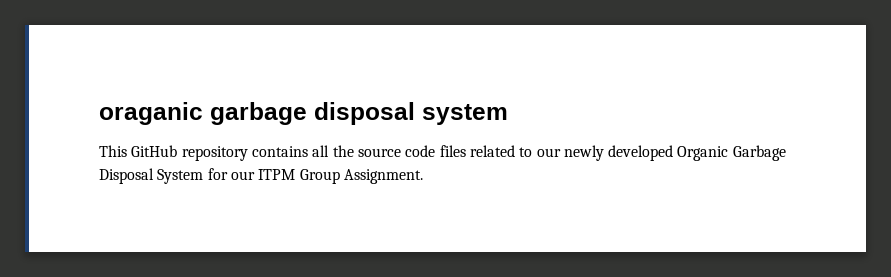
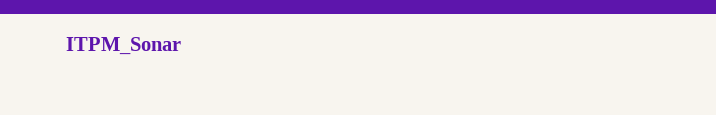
[99,102,508,125] [99,145,786,161] [99,168,423,184] oraganic garbage disposal system // This GitHub repository contains all the source code files related to our newly developed Organic Garbage Disposal System for our ITPM Group Assignment. -> [66,37,181,55] ITPM_Sonar

